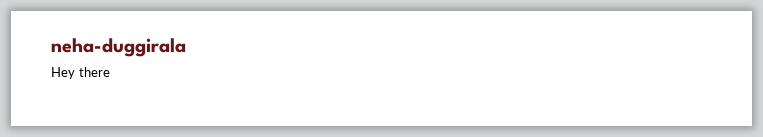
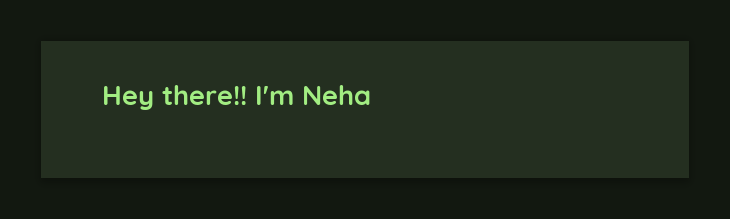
[51,38,186,57] [51,67,110,79] neha-duggirala // Hey there -> [102,85,371,110] Hey there!! I'm Neha

